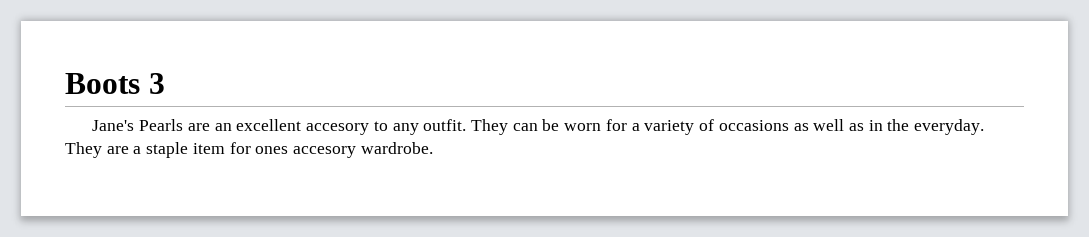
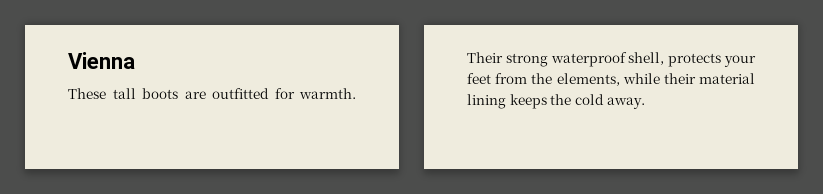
[65,73,165,94] [92,119,985,135] [65,142,433,158] Boots 3 // Jane's Pearls are an excellent accesory to any outfit. They can be worn for a variety of occasions as well as in the everyday. They are a staple item for ones accesory wardrobe. -> [68,52,135,69] [68,88,356,99] [467,52,756,67] [467,73,755,86] [467,94,645,109] Vienna // These tall boots are outfitted for warmth. Their strong waterproof shell, protects your feet from the elements, while their material lining keeps the cold away.

